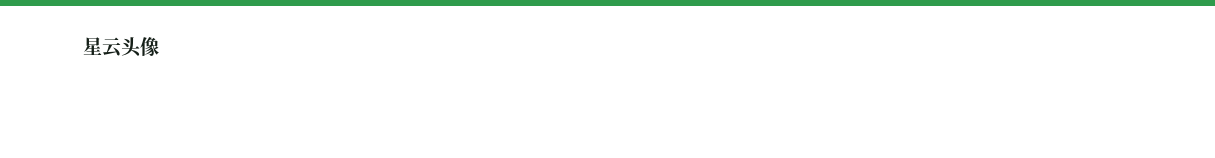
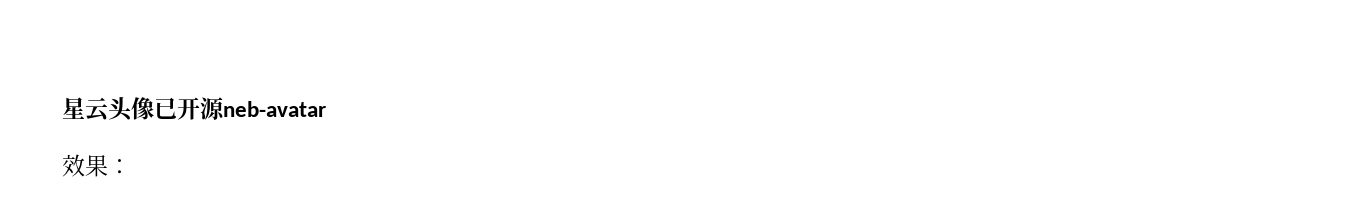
(159, 47) none -> [154,97,326,120] [62,154,131,177] 已开源neb-avatar // 效果：

